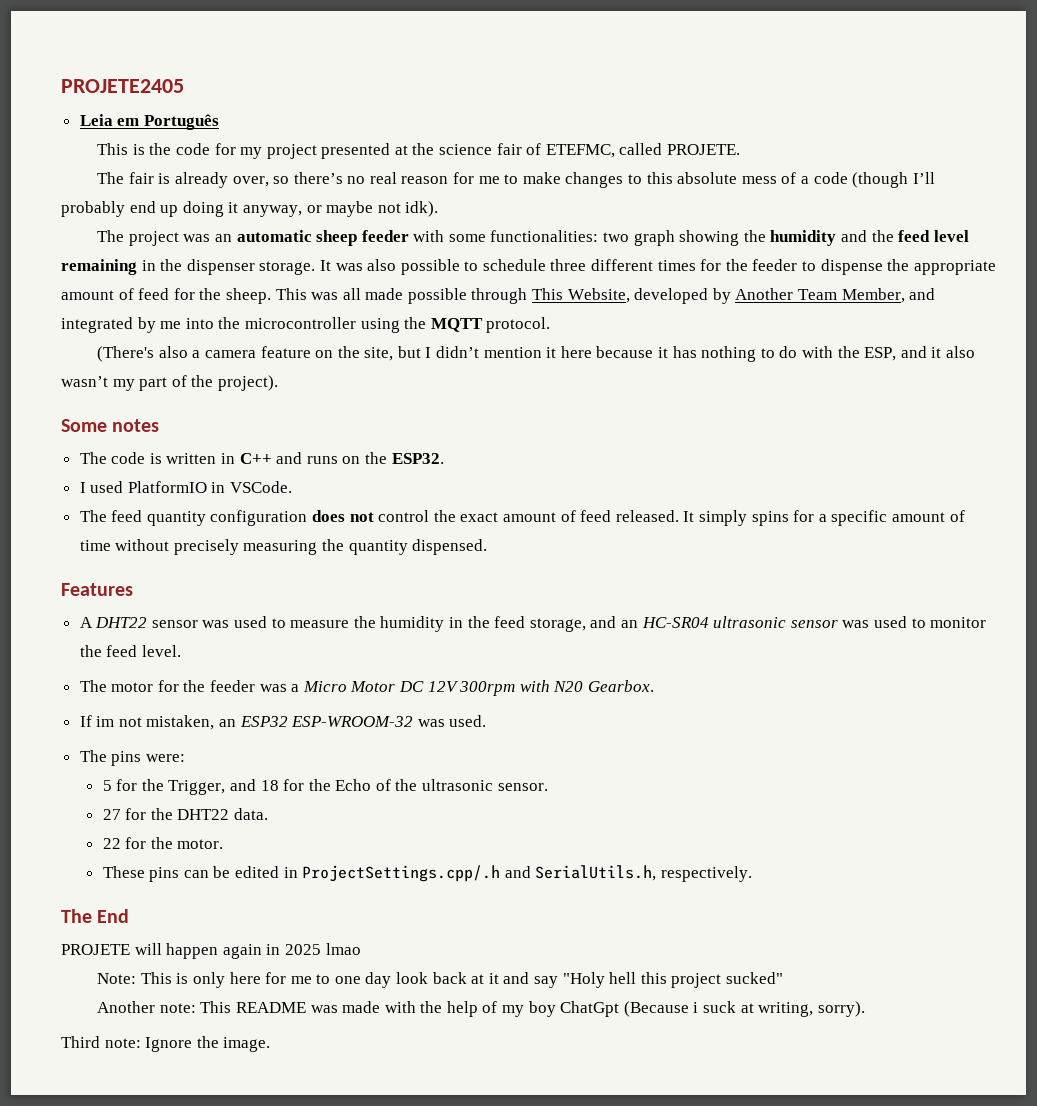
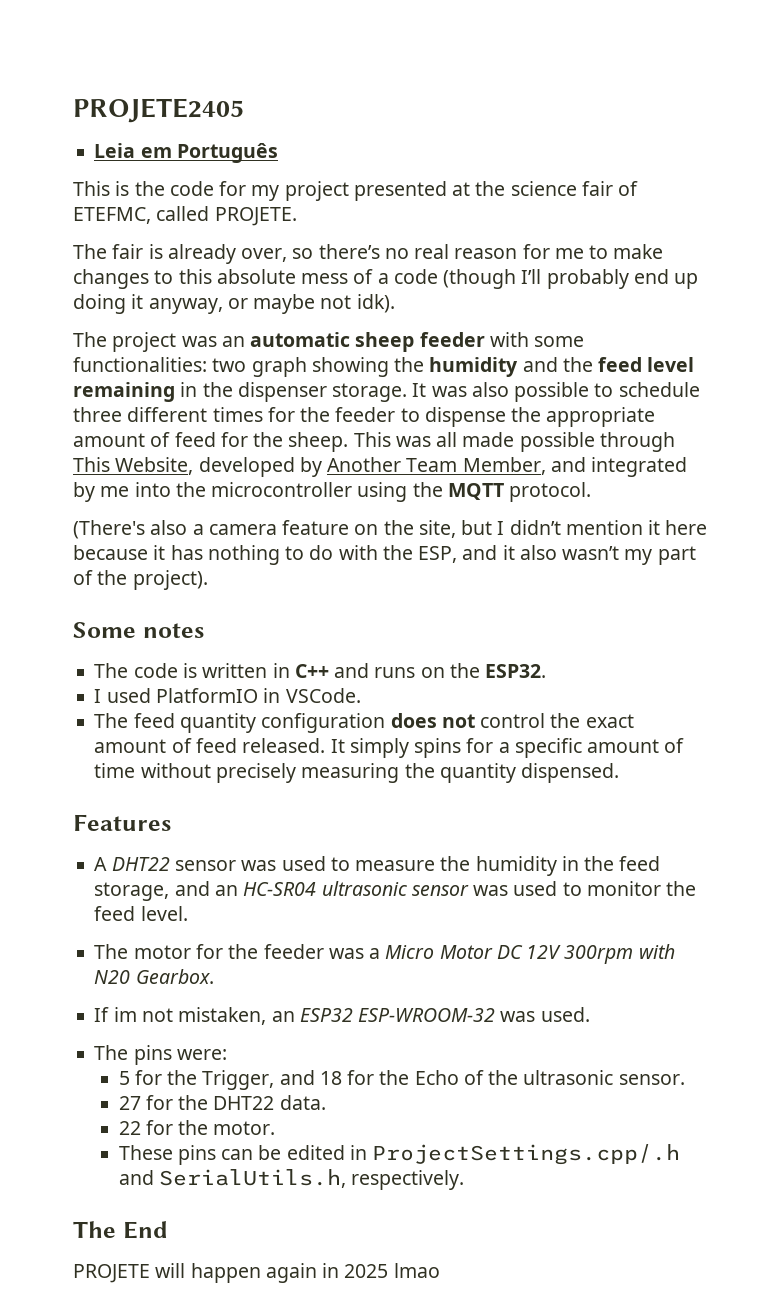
[97,972,783,988] [97,1001,865,1017] [61,1036,271,1052] // Note: This is only here for me to one day look back at it and say "Holy hell this project sucked" // Another note: This README was made with the help of my boy ChatGpt (Because i suck at writing, sorry). // Third note: Ignore the image. -> (440, 1270) none

